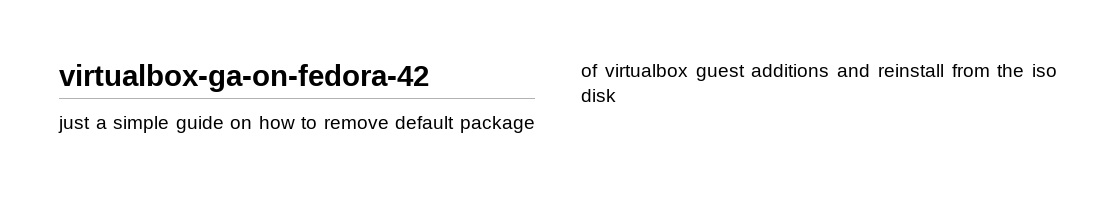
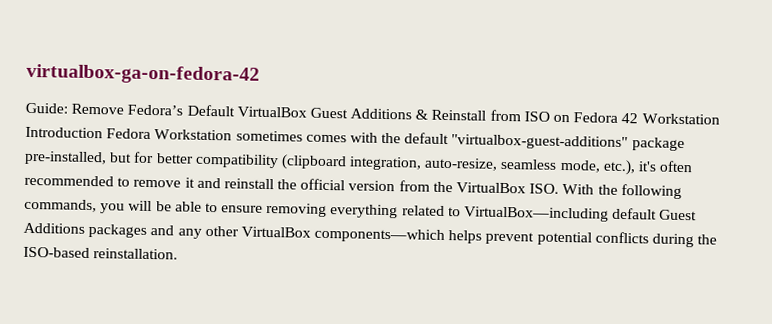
[58,116,535,133] [581,64,1057,81] [581,89,616,102] just a simple guide on how to remove default package of virtualbox guest additions and reinstall from the iso disk -> [25,102,720,125] [25,126,685,152] [24,150,694,176] [24,174,682,200] [24,198,698,222] [23,222,718,248] [23,246,179,260] Guide: Remove Fedora’s Default VirtualBox Guest Additions & Reinstall from ISO on Fedora 42 Workstation Introduction Fedora Workstation sometimes comes with the default "virtualbox-guest-additions" package pre-installed, but for better compatibility (clipboard integration, auto-resize, seamless mode, etc.), it's often recommended to remove it and reinstall the official version from the VirtualBox ISO. With the following commands, you will be able to ensure removing everything related to VirtualBox—including default Guest Additions packages and any other VirtualBox components—which helps prevent potential conflicts during the ISO-based reinstallation.

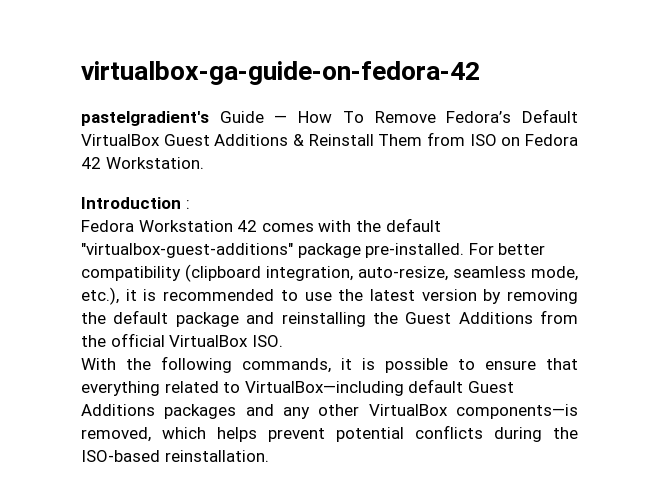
[26,63,260,85] [25,102,68,114] virtualbox-ga-on-fedora-42 // Guide: -> [81,61,480,85] [81,111,364,126] virtualbox-ga-guide-on-fedora-42 // pastelgradient's Guide — How To
(487, 115) none -> [378,134,423,146] Them
[641,113,720,125] [25,126,103,139] Workstation Introduction -> [105,157,204,169] [81,197,190,209] Workstation. // Introduction : //
[235,130,303,142] sometimes -> [237,220,258,232] 42
[24,150,155,166] pre-installed, but for -> [365,243,494,258] pre-installed. For
[638,160,694,173] [24,174,453,193] it's often recommended to remove it and reinstall the official version from the -> [125,289,578,304] [81,310,578,327] [81,333,165,347] it is recommended to use the latest version by removing the default package and reinstalling the Guest Additions from the official
(560, 188) none -> (283, 341) //
[100,200,202,214] you will be able -> [341,358,448,373] it is possible
[266,202,328,218] removing -> [546,358,578,370] that
[314,227,446,244] components—which -> [455,404,578,419] [81,427,206,442] components—is removed, which

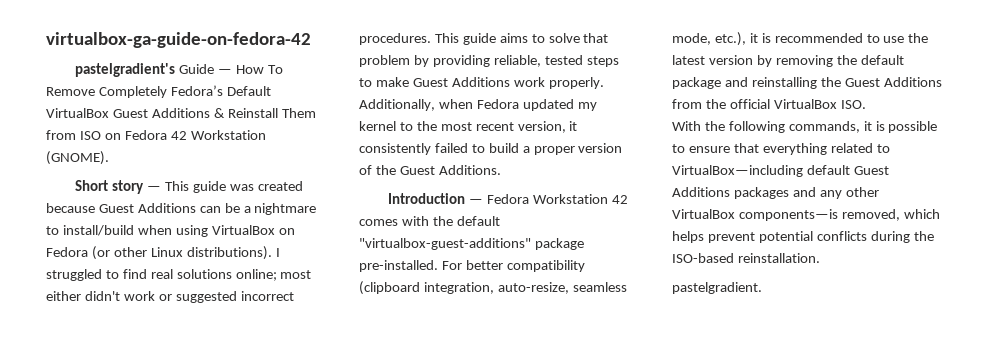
(436, 117) none -> [98,86,167,98] Completely
[105,157,204,169] Workstation. -> [190,130,266,140] [46,151,109,165] [75,180,303,194] [46,203,317,215] [46,225,295,237] [46,246,280,260] [46,269,312,281] [46,291,294,303] [359,33,609,45] [359,55,619,67] [359,77,604,89] [359,99,597,111] [359,121,578,133] [359,143,623,155] [359,165,501,175] Workstation (GNOME). // Short story — This guide was created because Guest Additions can be a nightmare to install/build when using VirtualBox on Fedora (or other Linux distributions). I struggled to find real solutions online; most either didn't work or suggested incorrect procedures. This guide aims to solve that problem by providing reliable, tested steps to make Guest Additions work properly. Additionally, when Fedora updated my kernel to the most recent version, it consistently failed to build a proper version of the Guest Additions.
[185,200,190,209] : // -> [469,199,484,204] —
(269, 456) none -> [672,282,762,294] // pastelgradient.

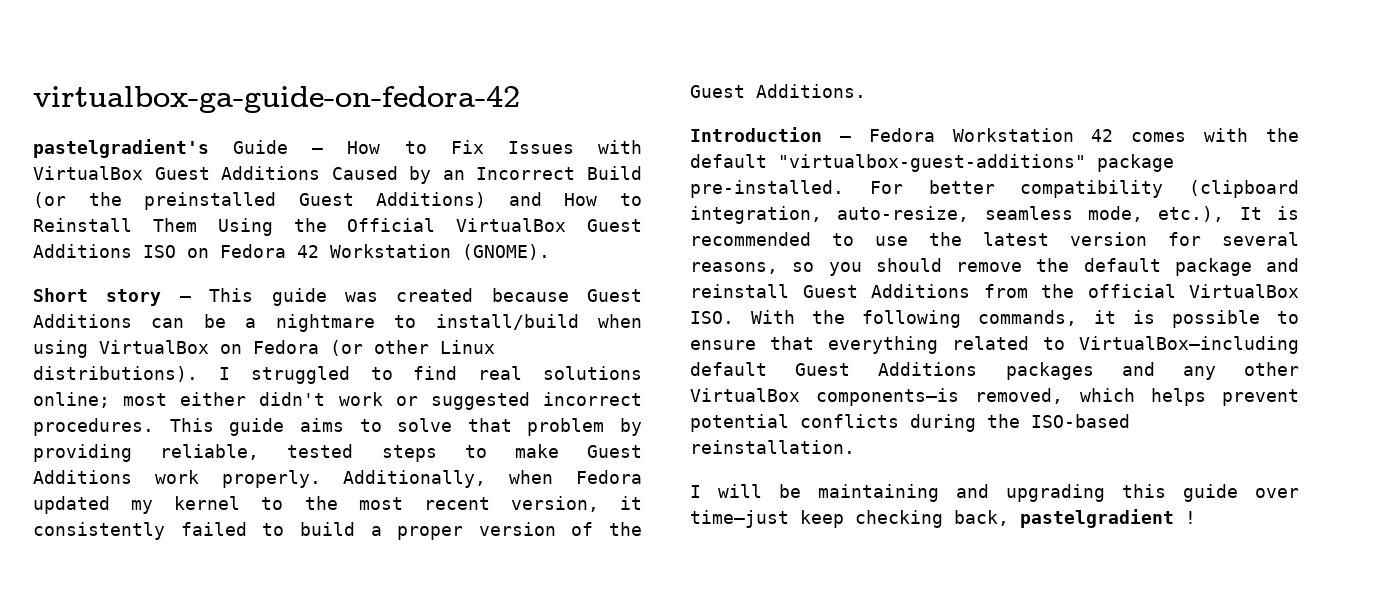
[267,65,283,74] [46,85,271,98] [46,108,316,118] [46,130,76,140] To Remove Completely Fedora’s Default VirtualBox Guest Additions & Reinstall Them from -> [404,140,642,154] [33,166,642,184] [33,192,642,210] [33,218,642,236] [33,244,132,258] to Fix Issues with VirtualBox Guest Additions Caused by an Incorrect Build (or the preinstalled Guest Additions) and How to Reinstall Them Using the Official VirtualBox Guest Additions
[749,33,758,43] it -> [1239,207,1262,220] It
[756,55,833,67] by removing -> [1168,232,1299,246] [690,258,1022,276] for several reasons, so you should remove
[751,77,841,89] reinstalling the -> [690,284,789,298] reinstall
(866, 104) // -> (734, 317) none
[672,282,762,294] pastelgradient. -> [690,484,1299,502] [690,509,1196,528] I will be maintaining and upgrading this guide over time—just keep checking back, pastelgradient !

